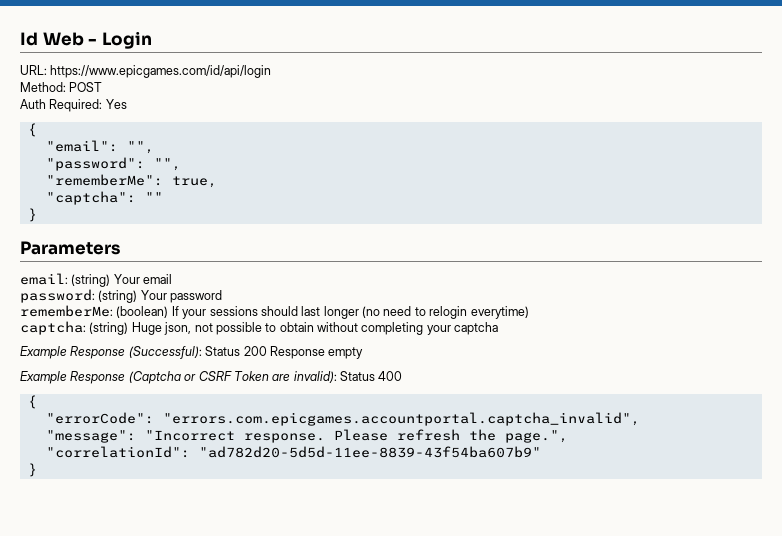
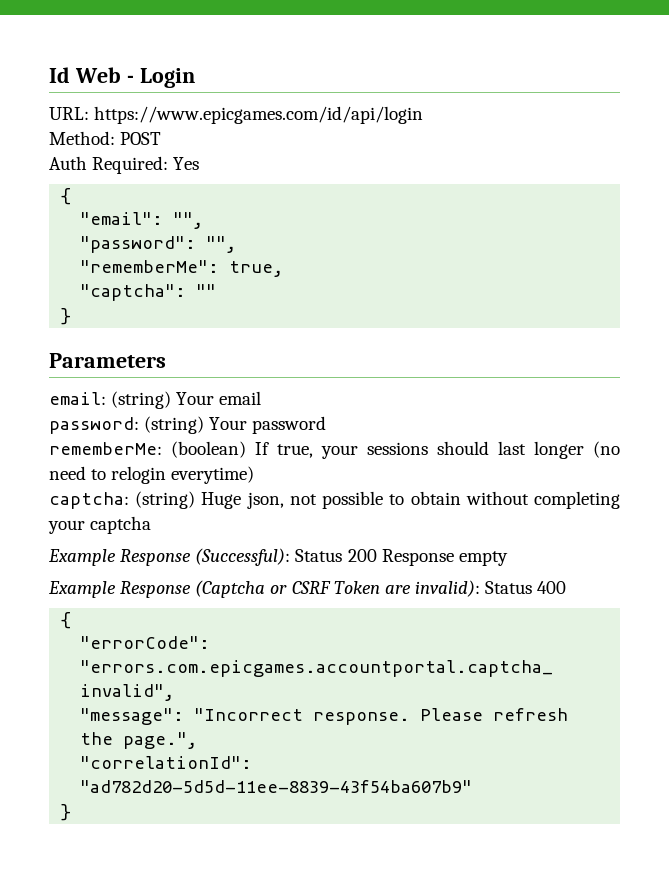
(179, 311) none -> [277,444,313,458] true,

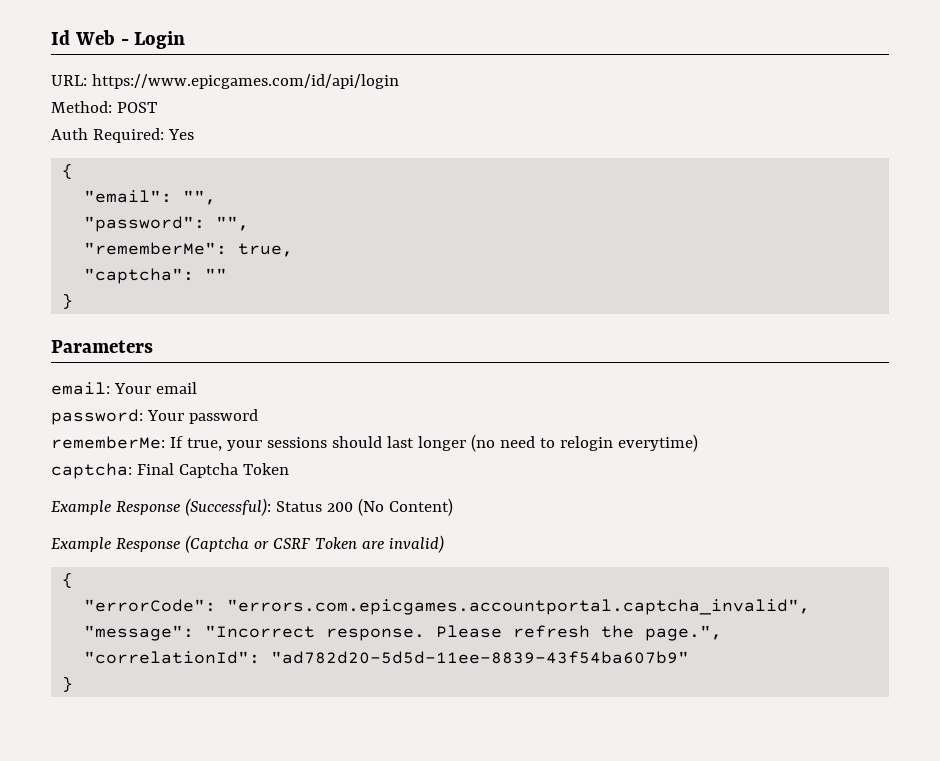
[111,391,172,409] (string) -> (110, 388) none
[144,416,205,434] (string) -> (143, 417) none
[171,441,246,458] (boolean) -> (165, 442) none
[135,491,620,509] [48,516,152,534] (string) Huge json, not possible to obtain without completing your captcha -> [136,463,289,478] Final Captcha Token
[381,549,508,566] Response empty -> [357,498,453,516] (No Content)
[414,580,567,597] invalid): Status 400 -> [388,535,444,553] invalid)

